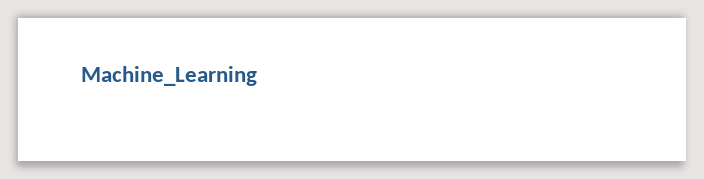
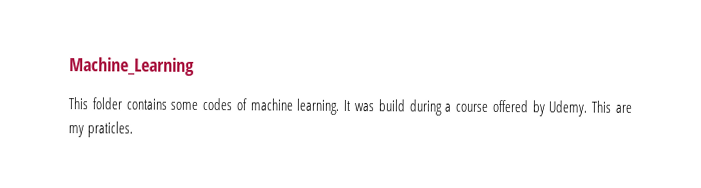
(257, 76) none -> [68,97,632,117] [68,121,134,138] // This folder contains some codes of machine learning. It was build during a course offered by Udemy. This are my praticles.

